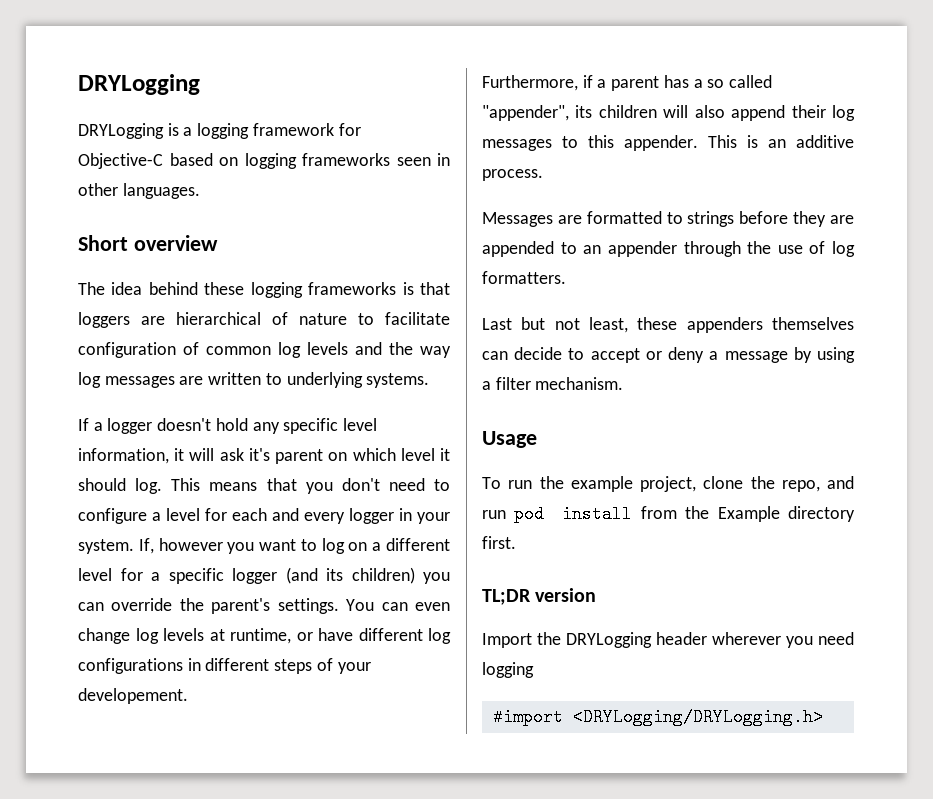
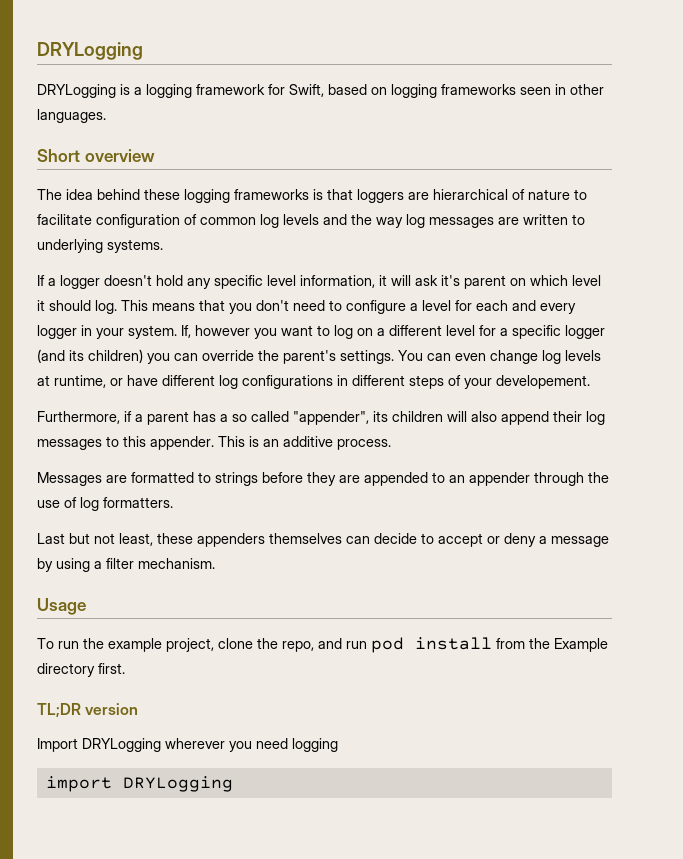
[78,153,163,169] Objective-C -> [289,84,324,97] Swift,
[537,632,707,648] the DRYLogging header -> [82,738,161,752] DRYLogging
[492,708,823,726] #import <DRYLogging/DRYLogging.h> -> [45,776,233,792] import DRYLogging

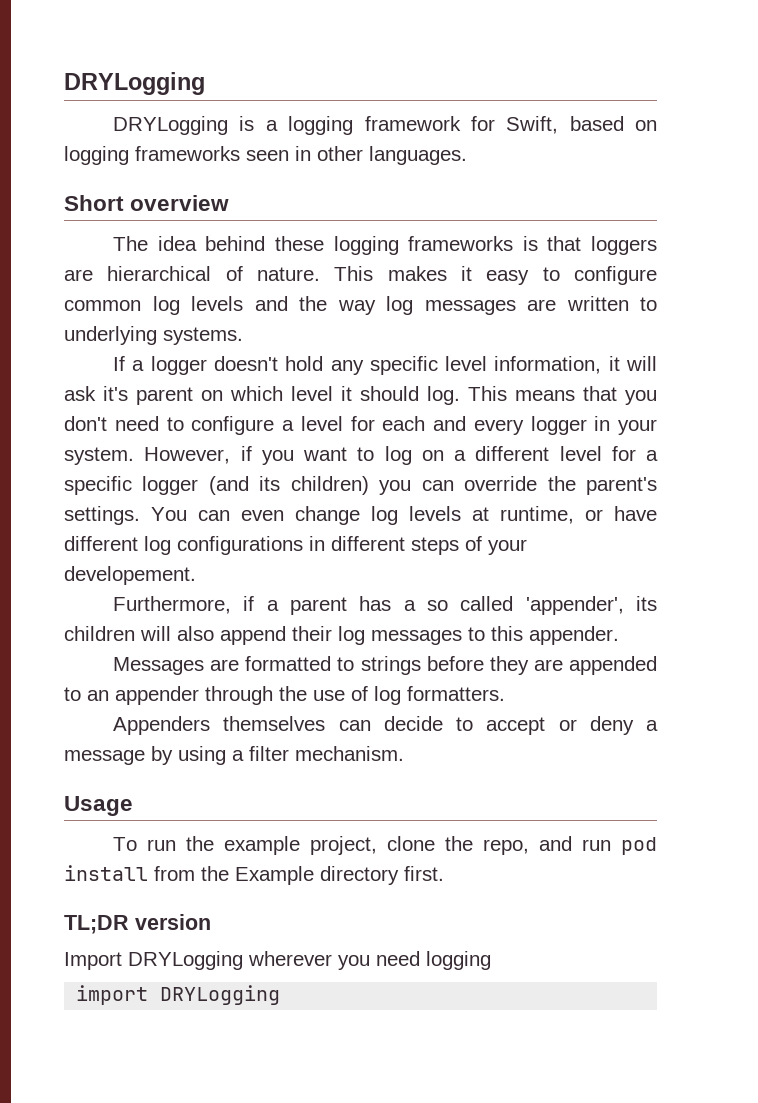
[528,189,587,200] [37,214,197,228] nature to facilitate configuration of -> [257,266,657,285] nature. This makes it easy to configure
[181,325,250,338] If, however -> [144,446,252,464] However, if
[293,411,369,425] "appender", -> [525,596,624,615] 'appender',
[218,436,391,450] This is an additive process. -> (619, 635) none
[37,533,265,547] Last but not least, these appenders -> [113,716,211,735] Appenders

